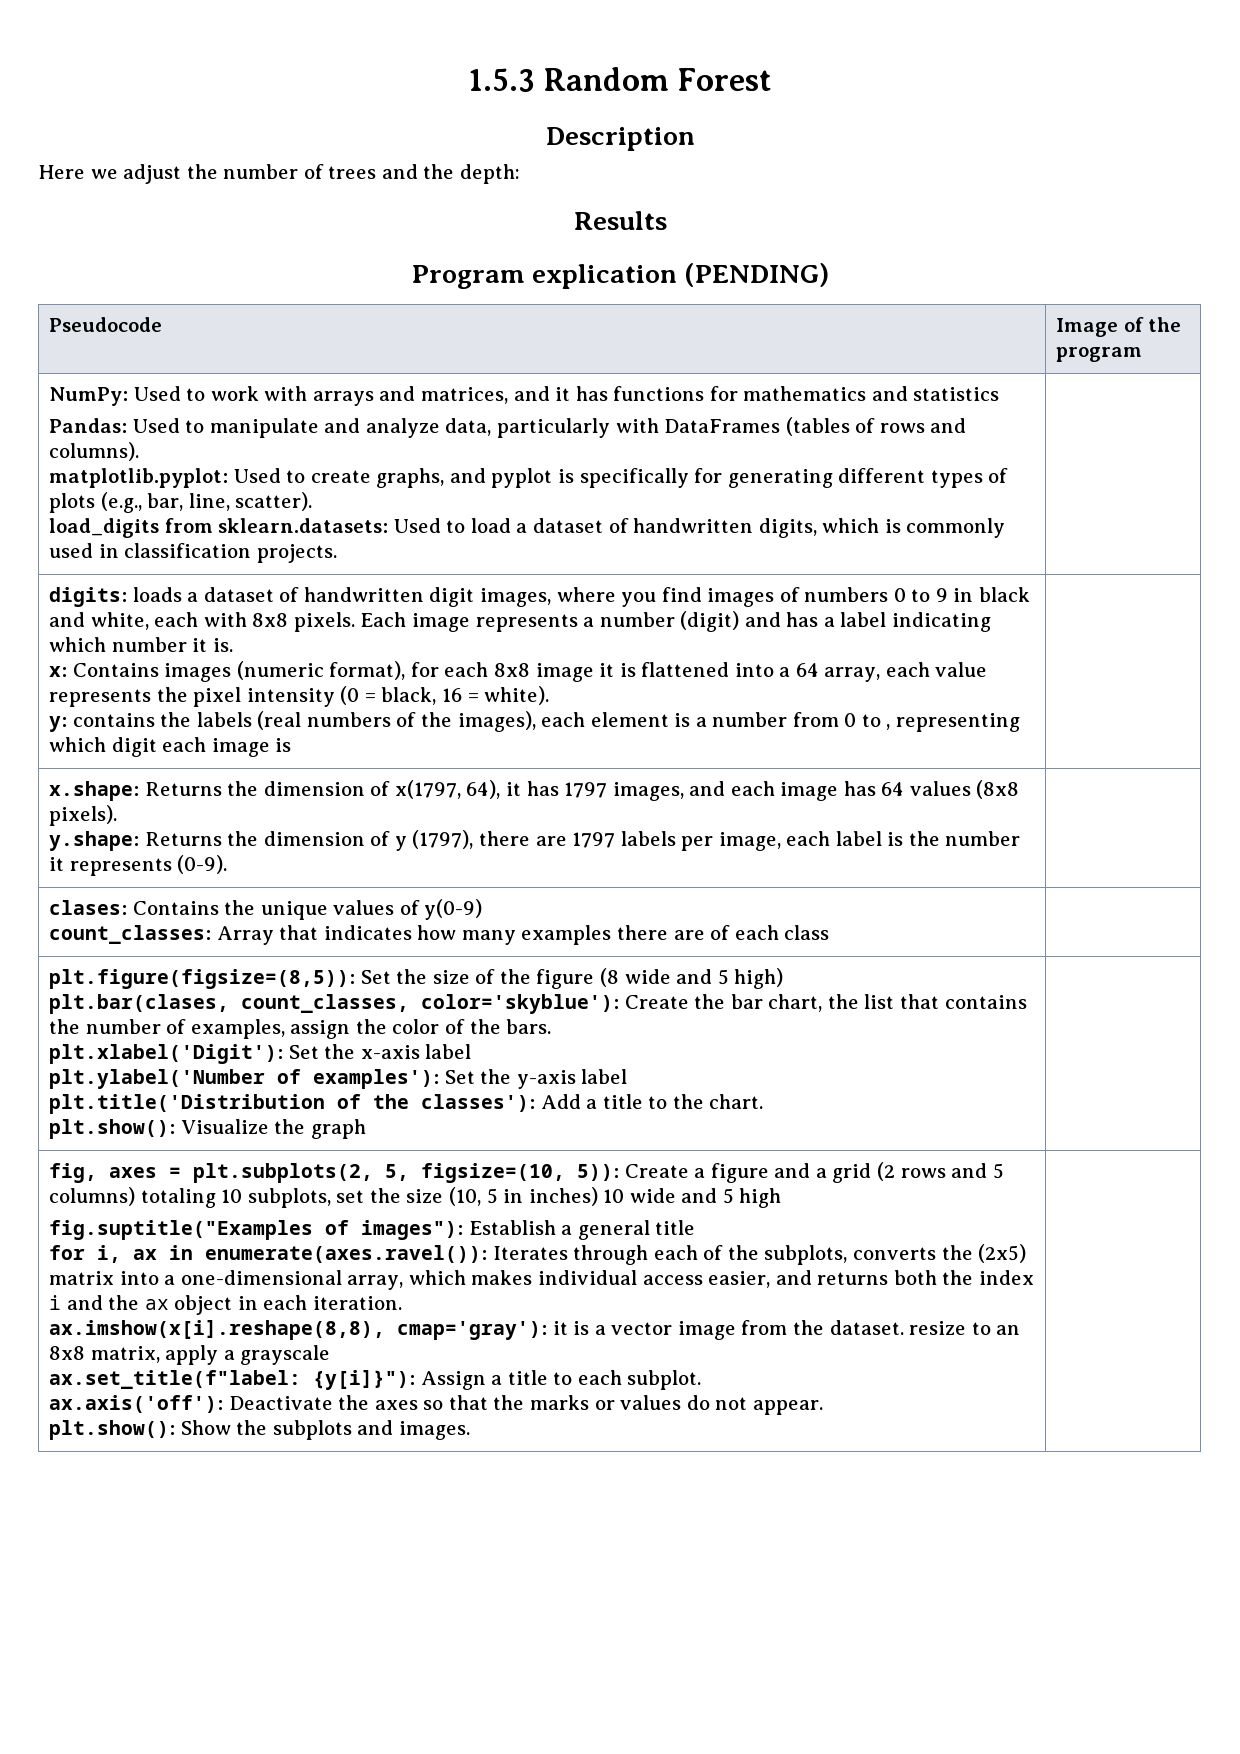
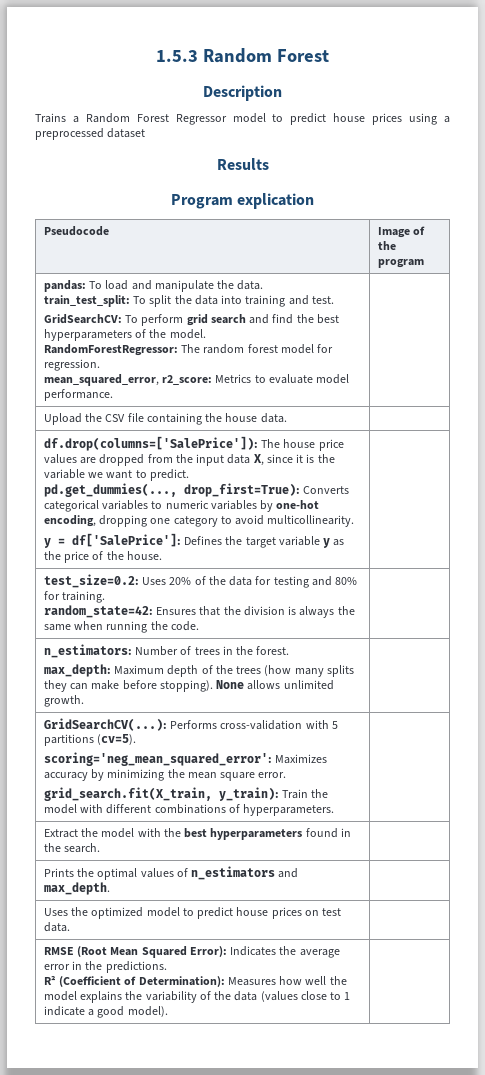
[38,164,520,184] Here we adjust the number of trees and the depth: -> [35,113,450,125] [35,128,146,140] Trains a Random Forest Regressor model to predict house prices using a preprocessed dataset
[684,263,830,287] (PENDING) -> (315, 201) none
[49,386,1000,406] [49,417,967,438] [49,442,140,461] [49,468,1009,488] [49,492,313,513] [49,518,1006,538] [49,543,337,563] [49,587,1030,607] [49,611,991,632] [49,637,233,652] [49,661,988,682] [49,686,550,707] [49,711,1020,732] [49,737,292,757] [49,780,1020,801] [49,805,118,826] [49,830,1021,851] [49,855,228,876] [49,899,483,920] [49,925,830,945] [49,968,784,989] [49,994,1027,1014] [49,1019,552,1039] [49,1044,472,1064] [49,1069,628,1089] [49,1094,764,1114] [49,1119,366,1139] [49,1162,1004,1183] [49,1187,782,1208] [49,1220,696,1240] [49,1244,1027,1265] [49,1270,1034,1290] [49,1295,402,1315] [49,1320,1021,1340] [49,1345,331,1365] [49,1370,702,1390] [49,1395,823,1415] [49,1420,470,1440] NumPy: Used to work with arrays and matrices, and it has functions for mathematics and statistics // Pandas: Used to manipulate and analyze data, particularly with DataFrames (tables of rows and columns). // matplotlib.pyplot: Used to create graphs, and pyplot is specifically for generating different types of plots (e.g., bar, line, scatter). // load_digits from sklearn.datasets: Used to load a dataset of handwritten digits, which is commonly used in classification projects. | // digits: loads a dataset of handwritten digit images, where you find images of numbers 0 to 9 in black and white, each with 8x8 pixels. Each image represents a number (digit) and has a label indicating which number it is. // x: Contains images (numeric format), for each 8x8 image it is flattened into a 64 array, each value represents the pixel intensity (0 = black, 16 = white). // y: contains the labels (real numbers of the images), each element is a number from 0 to , representing which digit each image is | // x.shape: Returns the dimension of x(1797, 64), it has 1797 images, and each image has 64 values (8x8 pixels). // y.shape: Returns the dimension of y (1797), there are 1797 labels per image, each label is the number it represents (0-9). | // clases: Contains the unique values of y(0-9) // count_classes: Array that indicates how many examples there are of each class | // plt.figure(figsize=(8,5)): Set the size of the figure (8 wide and 5 high) // plt.bar(clases, count_classes, color='skyblue'): Create the bar chart, the list that contains the number of examples, assign the color of the bars. // plt.xlabel('Digit'): Set the x-axis label // plt.ylabel('Number of examples'): Set the y-axis label // plt.title('Distribution of the classes'): Add a title to the chart. // plt.show(): Visualize the graph | // fig, axes = plt.subplots(2, 5, figsize=(10, 5)): Create a figure and a grid (2 rows and 5 columns) totaling 10 subplots, set the size (10, 5 in inches) 10 wide and 5 high // fig.suptitle("Examples of images"): Establish a general title // for i, ax in enumerate(axes.ravel()): Iterates through each of the subplots, converts the (2x5) matrix into a one-dimensional array, which makes individual access easier, and returns both the index i and the ax object in each iteration. // ax.imshow(x[i].reshape(8,8), cmap='gray'): it is a vector image from the dataset. resize to an 8x8 matrix, apply a grayscale // ax.set_title(f"label: {y[i]}"): Assign a title to each subplot. // ax.axis('off'): Deactivate the axes so that the marks or values do not appear. // plt.show(): Show the subplots and images. -> [43,280,264,292] [43,295,334,307] [43,314,339,326] [43,329,206,341] [43,344,334,356] [43,359,100,371] [43,374,350,386] [43,389,113,401] [43,413,287,425] [43,436,344,451] [43,454,335,466] [43,469,189,481] [43,483,350,497] [43,500,320,512] [43,515,355,527] [43,533,345,548] [43,551,162,563] [43,574,358,588] [43,591,106,603] [43,605,355,618] [43,621,199,633] [43,644,290,658] [43,664,354,677] [43,680,334,692] [43,695,84,707] [43,718,338,731] [43,734,137,746] [43,752,328,766] [43,769,287,781] [43,787,329,801] [43,804,335,816] [43,828,351,840] [43,843,101,853] [43,866,299,880] [43,882,110,895] [43,907,342,919] [43,922,70,932] [43,946,340,958] [43,961,167,973] [43,975,347,987] [43,991,351,1003] [43,1006,168,1018] pandas: To load and manipulate the data. // train_test_split: To split the data into training and test. // GridSearchCV: To perform grid search and find the best hyperparameters of the model. // RandomForestRegressor: The random forest model for regression. // mean_squared_error, r2_score: Metrics to evaluate model performance. | // Upload the CSV file containing the house data. | // df.drop(columns=['SalePrice']): The house price values are dropped from the input data X, since it is the variable we want to predict. // pd.get_dummies(..., drop_first=True): Converts categorical variables to numeric variables by one-hot encoding, dropping one category to avoid multicollinearity. // y = df['SalePrice']: Defines the target variable y as the price of the house. | // test_size=0.2: Uses 20% of the data for testing and 80% for training. // random_state=42: Ensures that the division is always the same when running the code. | // n_estimators: Number of trees in the forest. // max_depth: Maximum depth of the trees (how many splits they can make before stopping). None allows unlimited growth. | // GridSearchCV(...): Performs cross-validation with 5 partitions (cv=5). // scoring='neg_mean_squared_error': Maximizes accuracy by minimizing the mean square error. // grid_search.fit(X_train, y_train): Train the model with different combinations of hyperparameters. | // Extract the model with the best hyperparameters found in the search. | // Prints the optimal values of n_estimators and max_depth. | // Uses the optimized model to predict house prices on test data. | // RMSE (Root Mean Squared Error): Indicates the average error in the predictions. // R² (Coefficient of Determination): Measures how well the model explains the variability of the data (values close to 1 indicate a good model).

